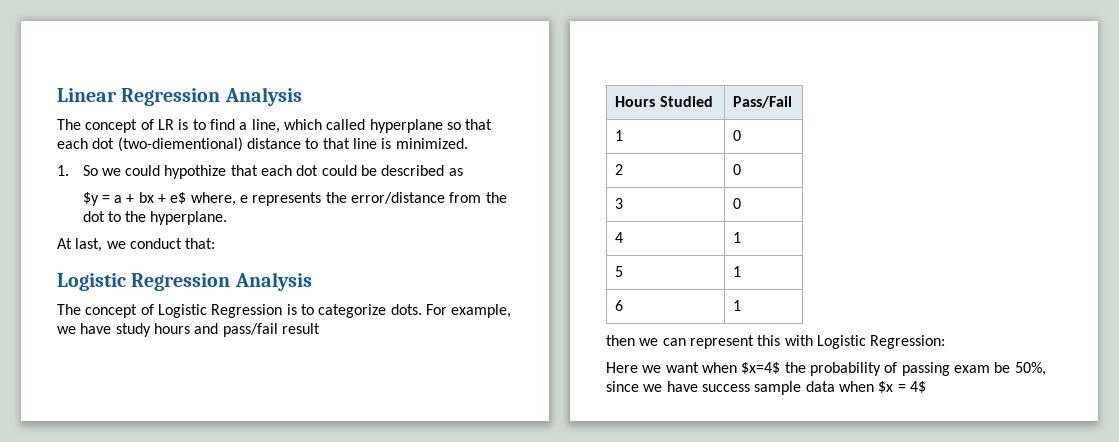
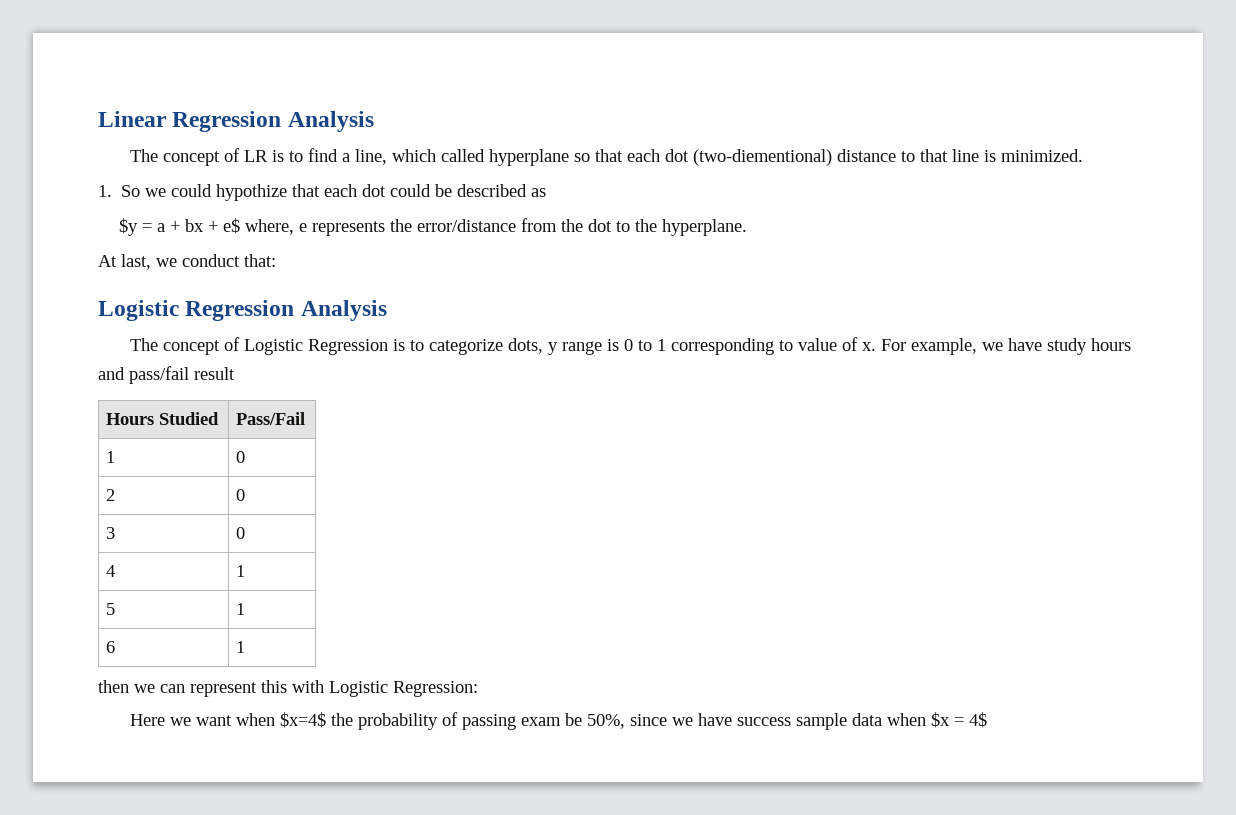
[390,304,422,315] dots. -> [507,337,876,355] dots, y range is 0 to 1 corresponding to value of x.

